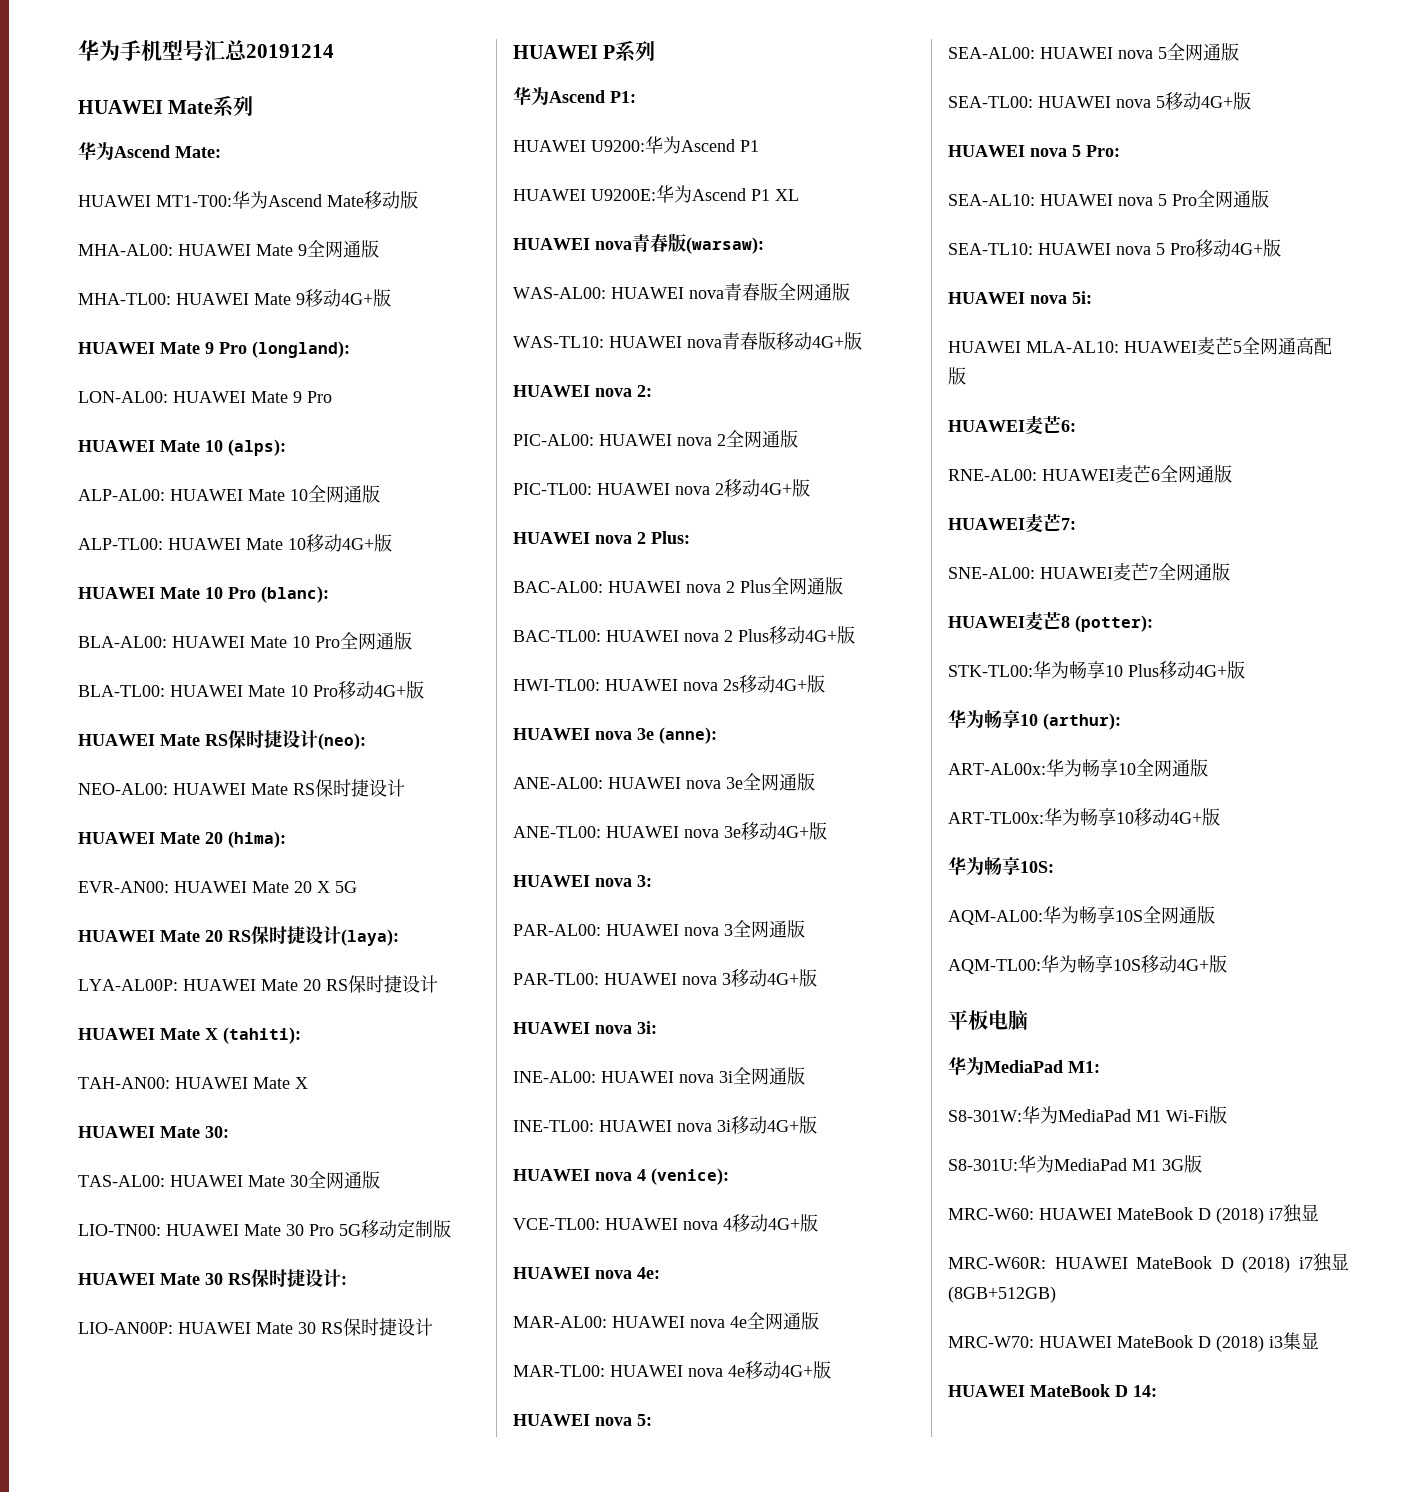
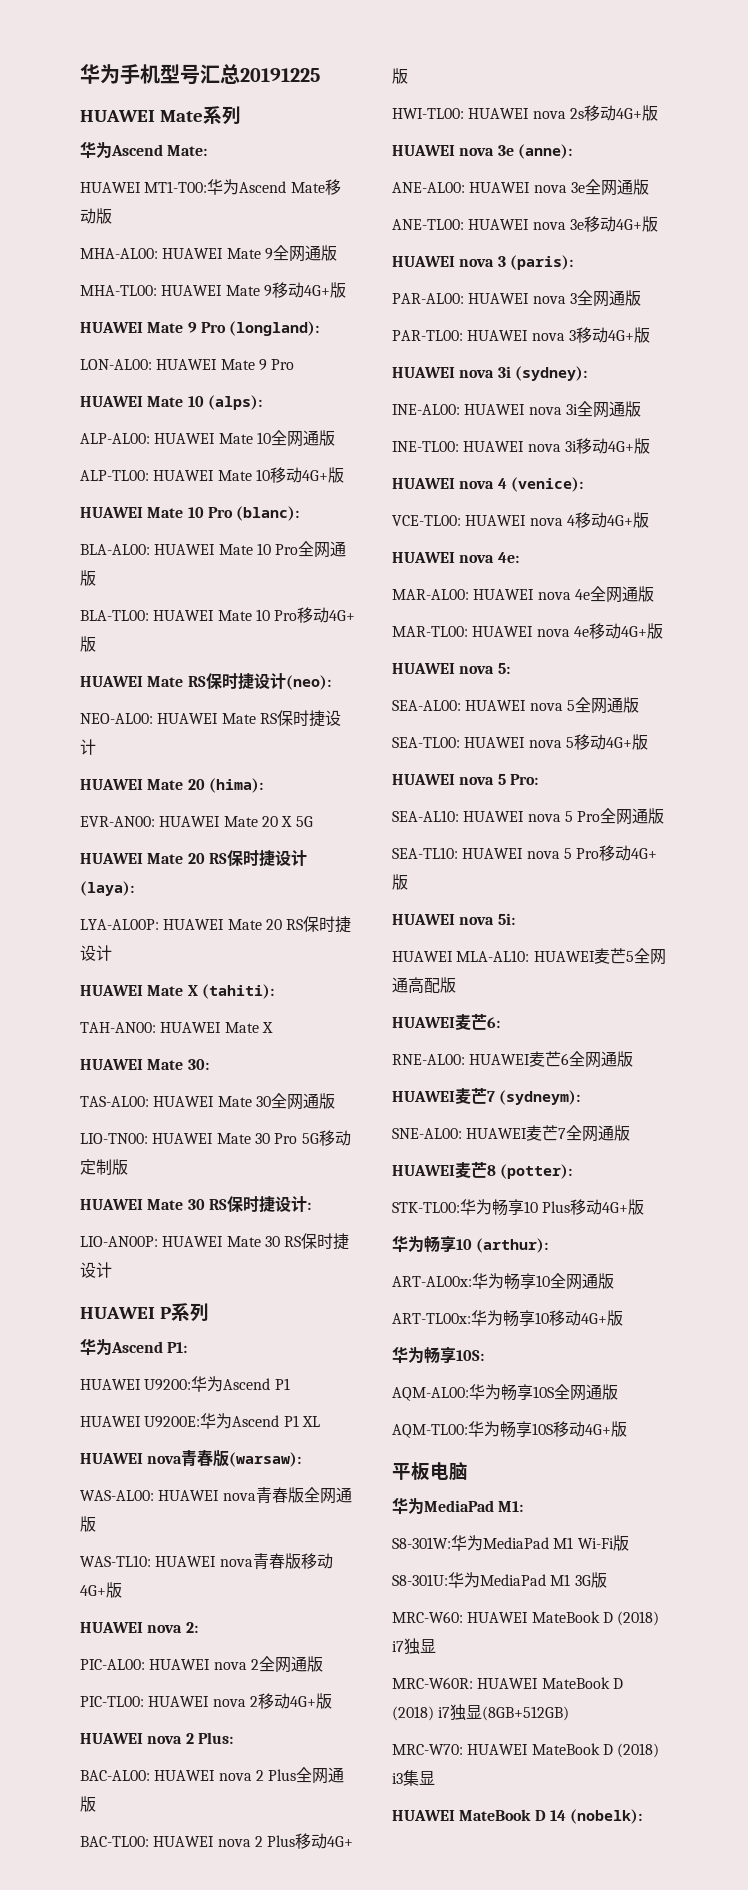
[246,44,334,58] 20191214 -> [240,68,320,82] 20191225
[637,875,652,887] 3: -> [497,255,573,270] 3 (paris):
[637,1021,657,1034] 3i: -> [497,366,587,381] 3i (sydney):
[1061,518,1076,530] 7: -> [487,1090,581,1105] 7 (sydneym):
[1133,1385,1157,1397] 14: -> [549,1809,643,1824] 14 (nobelk):

